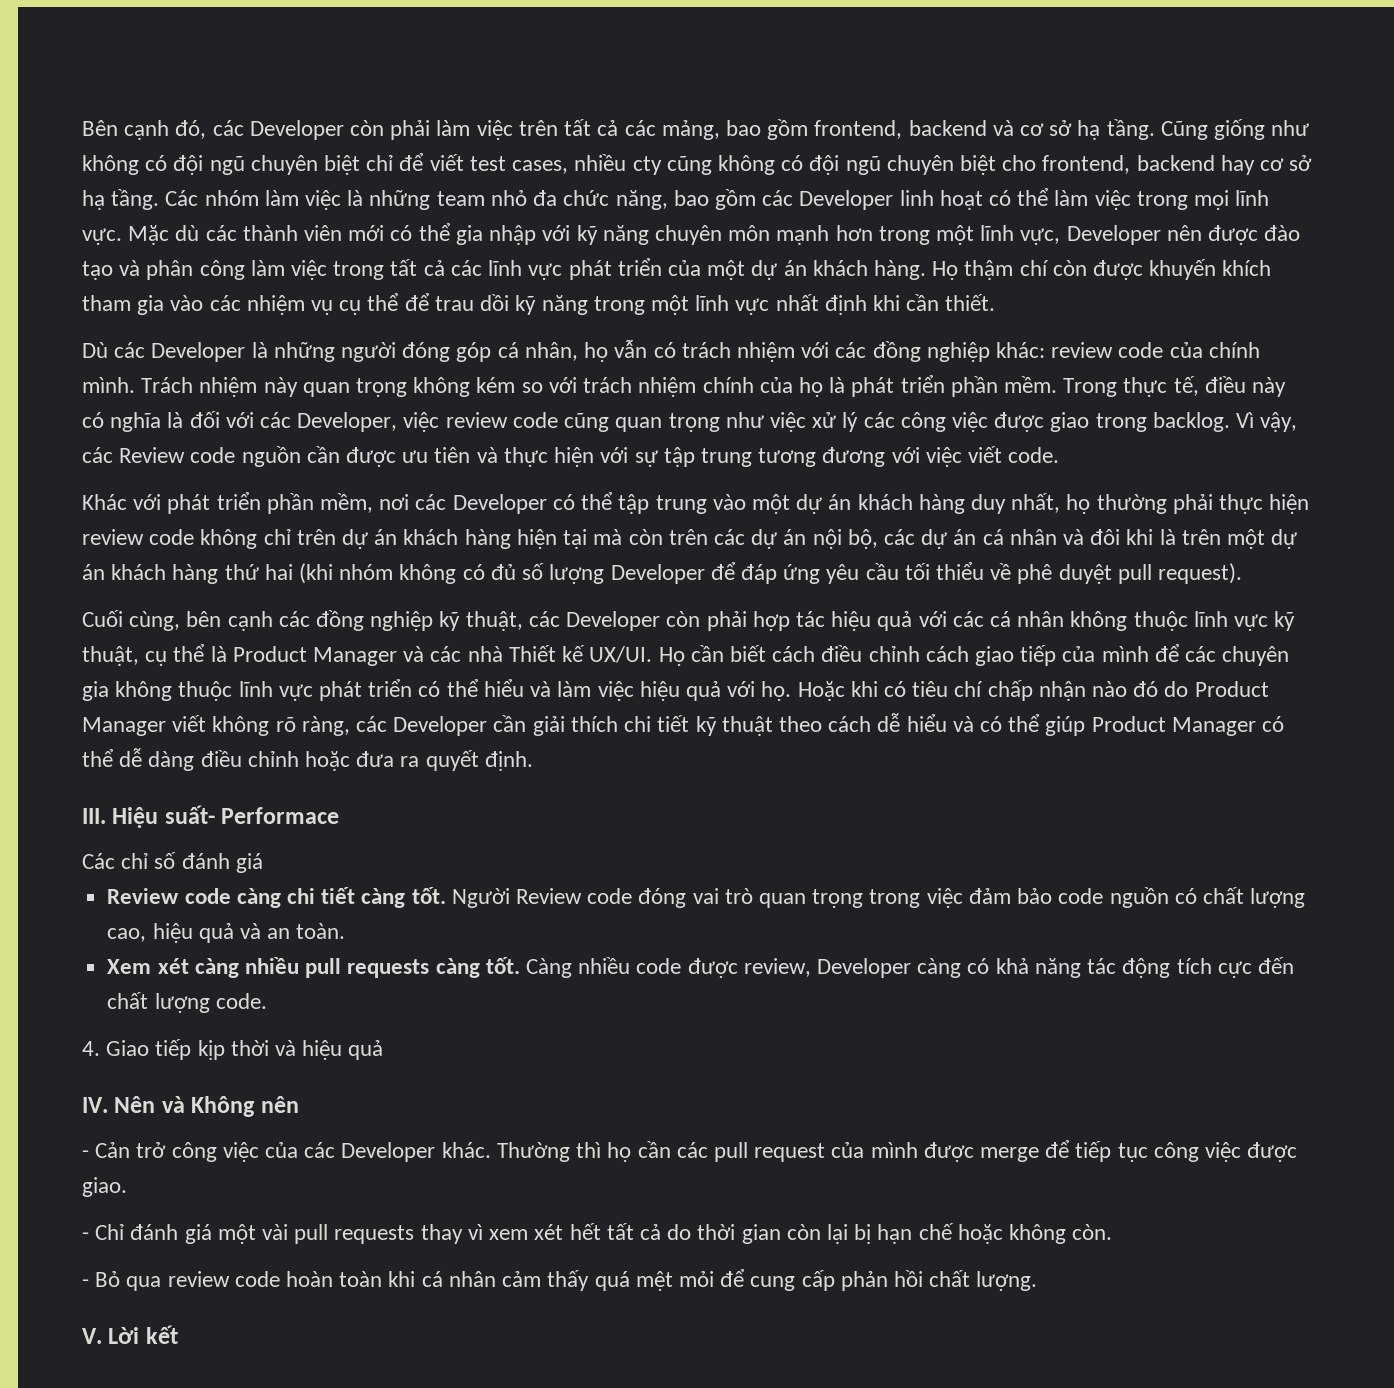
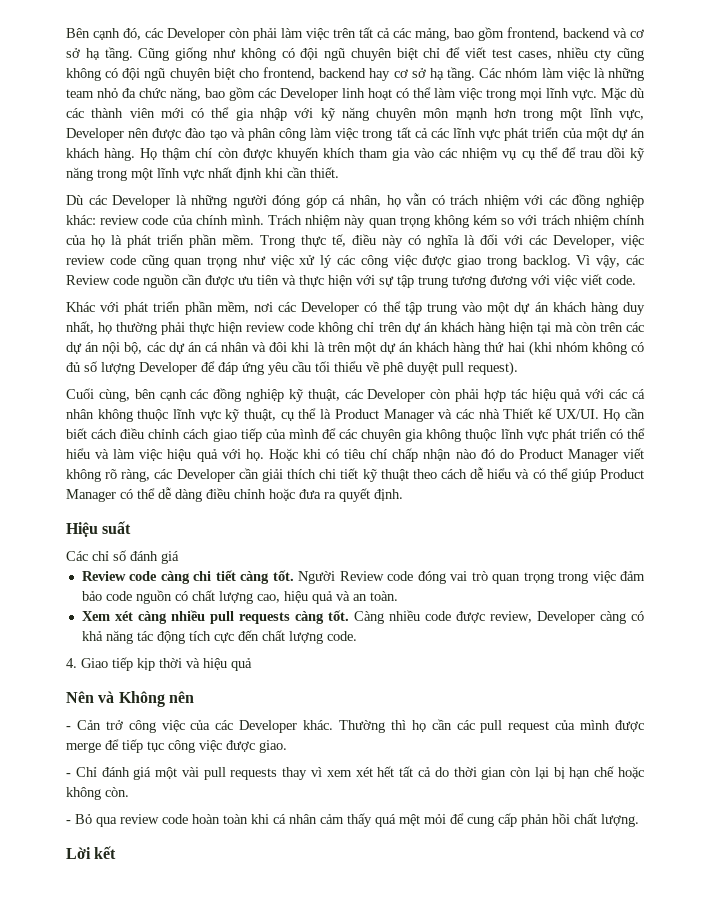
[82,805,340,828] III. Hiệu suất- Performace -> [66,521,132,537] Hiệu suất
[82,1097,108,1113] IV. -> (252, 664) none
[82,1328,102,1344] V. -> (639, 820) none

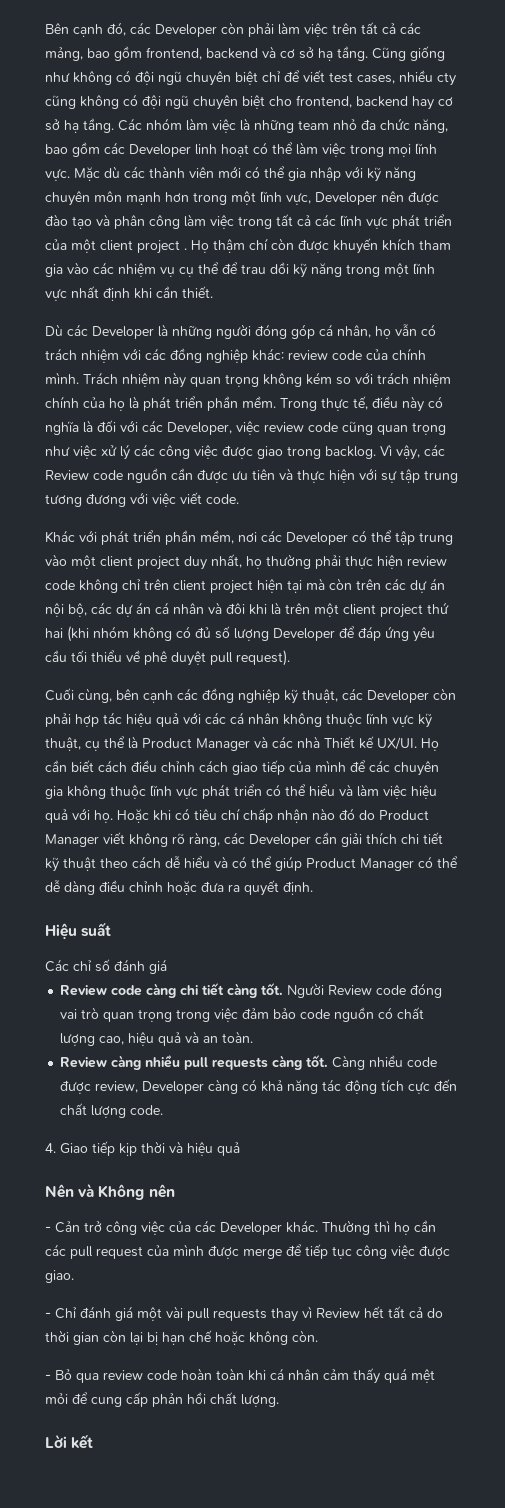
[611,128,646,140] [66,148,136,161] dự án khách hàng. -> [100,240,187,254] client project .
[514,302,618,315] dự án khách hàng -> [100,556,180,570] client project
[404,322,505,335] dự án khách hàng -> [173,580,253,594] client project
[379,342,481,355] dự án khách hàng -> [343,604,423,618] client project
[81,611,133,621] Xem xét -> [60,1057,108,1068] Review
[326,767,373,777] xem xét -> [316,1308,360,1318] Review

